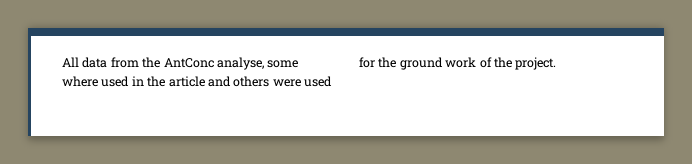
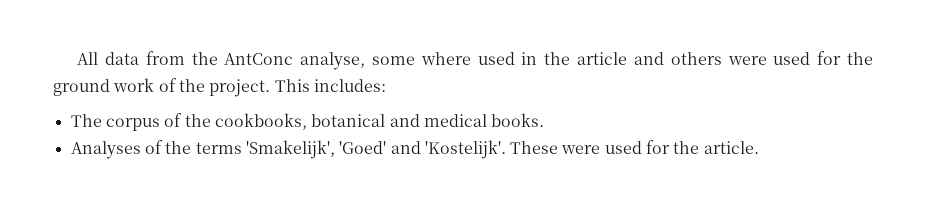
(557, 63) none -> [274,79,386,92] [70,113,545,131] [70,140,759,159] This includes: // The corpus of the cookbooks, botanical and medical books. // Analyses of the terms 'Smakelijk', 'Goed' and 'Kostelijk'. These were used for the article.

